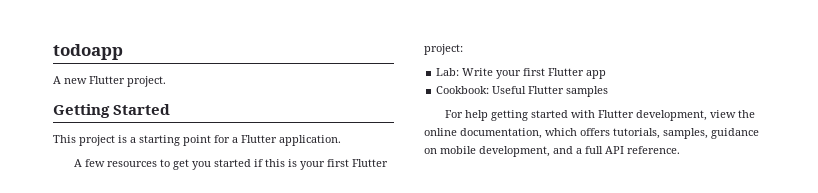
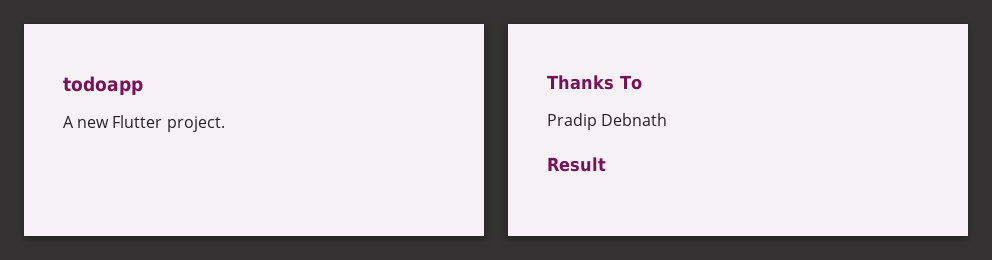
[53,104,171,118] [53,135,341,146] [74,159,389,170] [424,44,463,55] [436,68,607,79] [436,86,609,97] [445,110,756,121] [424,128,759,139] [424,146,680,157] Getting Started // This project is a starting point for a Flutter application. // A few resources to get you started if this is your first Flutter project: // Lab: Write your first Flutter app // Cookbook: Useful Flutter samples // For help getting started with Flutter development, view the online documentation, which offers tutorials, samples, guidance on mobile development, and a full API reference. -> [547,75,642,90] [547,113,668,130] [547,157,606,172] Thanks To // Pradip Debnath // Result

